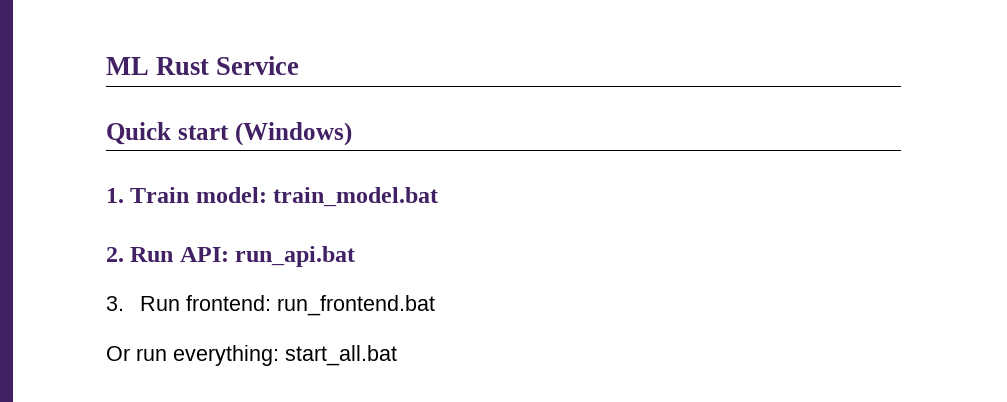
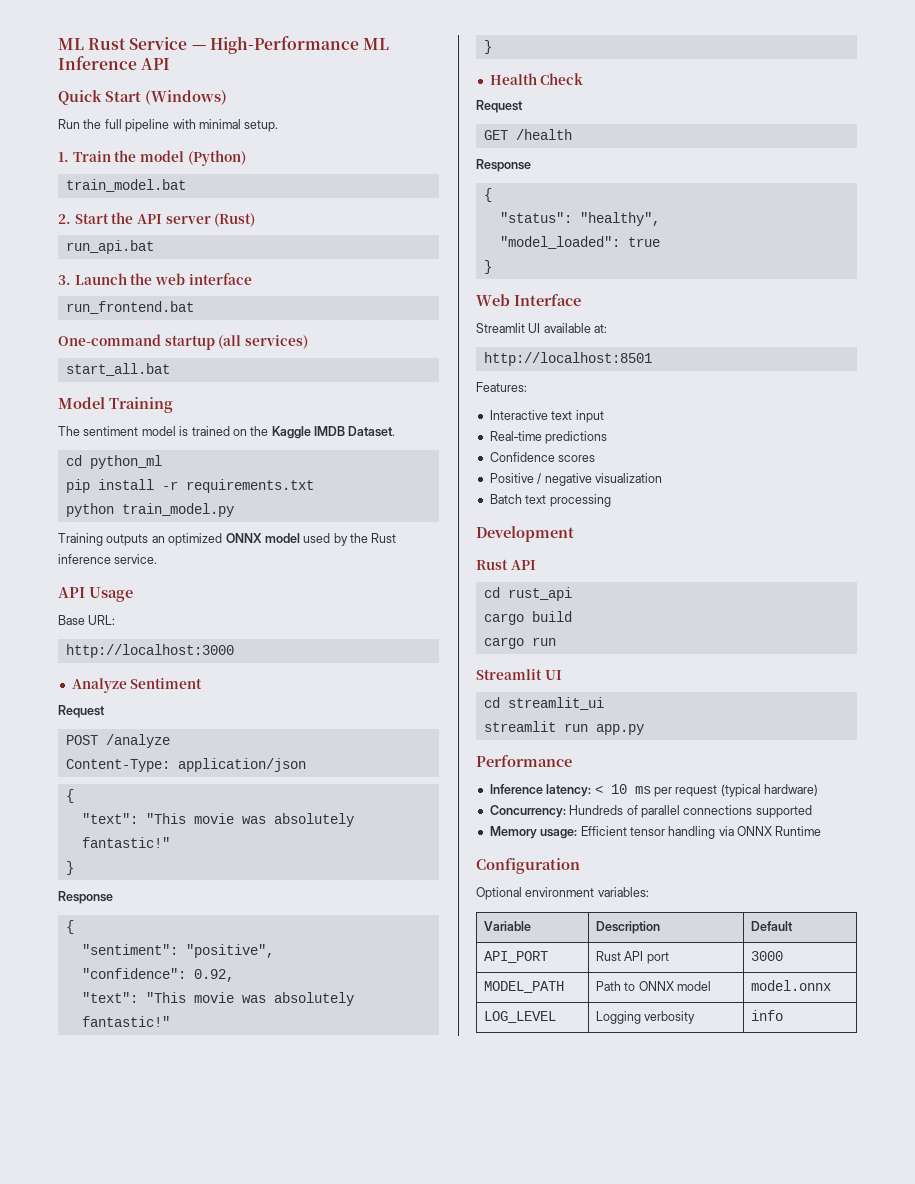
(300, 65) none -> [191,36,389,54] [58,56,171,70] — High-Performance ML Inference API
[177,125,229,140] start -> [105,91,141,102] Start
(352, 134) none -> [58,119,279,132] // Run the full pipeline with minimal setup.
[195,187,267,203] model: -> [114,150,246,166] the model (Python) //
[130,246,356,267] [106,295,435,316] [106,345,397,366] Run API: run_api.bat // 3. Run frontend: run_frontend.bat // Or run everything: start_all.bat -> [74,212,256,227] [65,240,154,254] [58,273,252,285] [65,301,194,314] [58,334,308,350] [65,363,170,376] [58,397,173,413] [58,426,396,439] [65,455,162,469] [65,479,314,493] [65,503,234,517] [58,533,397,546] [58,554,158,564] [58,587,133,602] [58,615,116,625] [65,644,234,658] [71,678,203,693] [58,705,105,718] [65,734,170,748] [65,758,306,772] [65,789,74,803] [81,813,354,827] [81,837,170,848] [65,861,74,875] [58,891,113,904] [65,920,74,934] [81,944,274,958] [81,968,234,982] [81,992,354,1006] [81,1016,170,1027] [483,40,492,54] [489,73,584,85] [476,100,523,113] [483,129,572,140] [476,159,531,172] [483,188,492,202] [499,212,660,226] [499,236,660,249] [483,260,492,274] [476,294,581,306] [476,323,608,333] [483,352,652,366] [476,382,527,392] [489,410,604,423] [489,431,608,444] [489,452,596,462] [489,473,662,486] [489,494,611,507] [476,526,574,542] [476,559,536,570] [483,587,572,601] [483,611,572,625] [483,637,556,649] [476,669,562,680] [483,697,604,710] [483,721,644,735] [476,755,572,767] [489,784,818,797] [489,805,812,818] [489,826,822,839] [476,858,580,874] [476,887,649,900] [484,921,532,931] [596,921,661,934] [751,921,794,931] [484,951,549,963] [596,951,669,964] [751,951,784,961] [484,981,565,993] [596,981,712,991] [751,980,832,991] [484,1011,557,1023] [596,1011,696,1024] [751,1010,784,1021] Start the API server (Rust) // run_api.bat // 3. Launch the web interface // run_frontend.bat // One‑command startup (all services) // start_all.bat // Model Training // The sentiment model is trained on the Kaggle IMDB Dataset. // cd python_ml // pip install -r requirements.txt // python train_model.py // Training outputs an optimized ONNX model used by the Rust inference service. // API Usage // Base URL: // http://localhost:3000 // Analyze Sentiment // Request // POST /analyze // Content-Type: application/json // { // "text": "This movie was absolutely fantastic!" // } // Response // { // "sentiment": "positive", // "confidence": 0.92, // "text": "This movie was absolutely fantastic!" // } // Health Check // Request // GET /health // Response // { // "status": "healthy", // "model_loaded": true // } // Web Interface // Streamlit UI available at: // http://localhost:8501 // Features: // Interactive text input // Real‑time predictions // Confidence scores // Positive / negative visualization // Batch text processing // Development // Rust API // cd rust_api // cargo build // cargo run // Streamlit UI // cd streamlit_ui // streamlit run app.py // Performance // Inference latency: < 10 ms per request (typical hardware) // Concurrency: Hundreds of parallel connections supported // Memory usage: Efficient tensor handling via ONNX Runtime // Configuration // Optional environment variables: // Variable | Description | Default // API_PORT | Rust API port | 3000 // MODEL_PATH | Path to ONNX model | model.onnx // LOG_LEVEL | Logging verbosity | info

